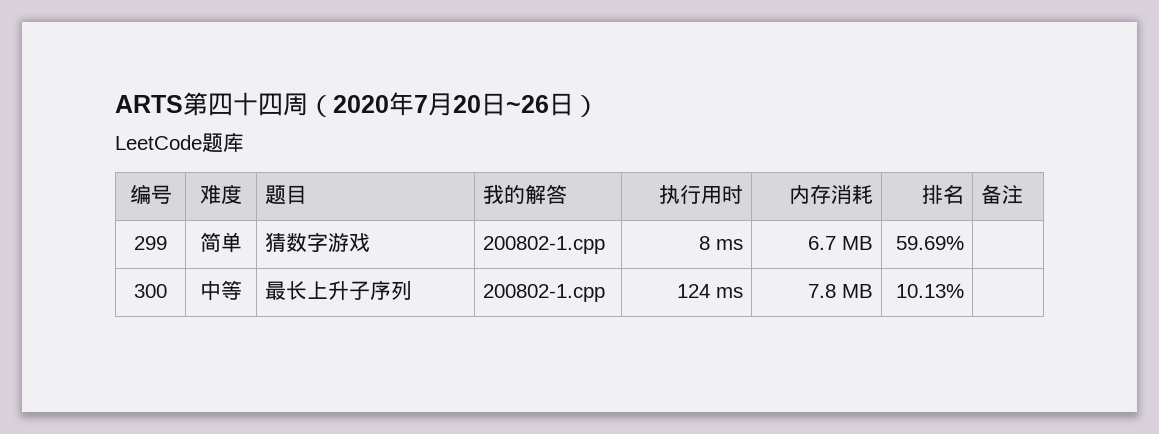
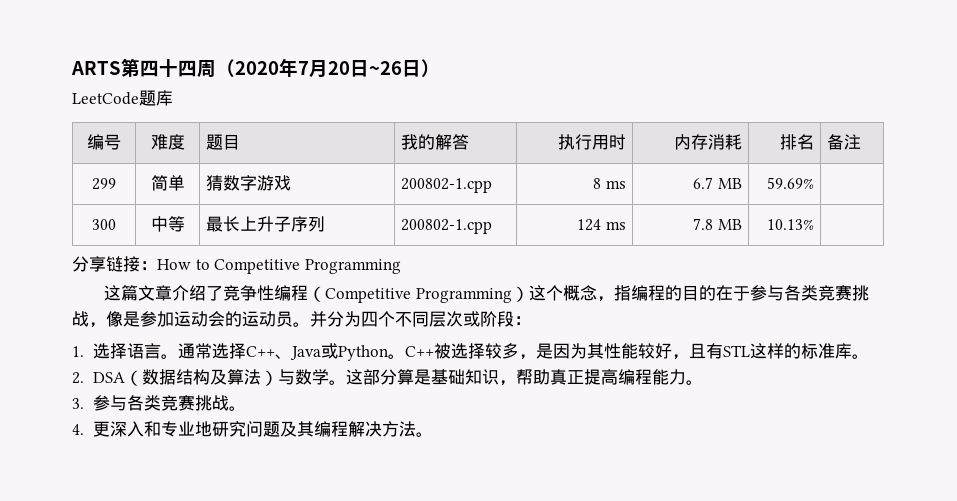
(965, 291) none -> [72,256,401,274] [104,285,869,303] [72,311,531,328] [72,343,869,361] [72,369,703,386] [72,395,246,411] [72,421,433,437] // 分享链接：How to Competitive Programming // 这篇文章介绍了竞争性编程（Competitive Programming）这个概念，指编程的目的在于参与各类竞赛挑战，像是参加运动会的运动员。并分为四个不同层次或阶段： // 1.选择语言。通常选择C++、Java或Python。C++被选择较多，是因为其性能较好，且有STL这样的标准库。 // 2. DSA（数据结构及算法）与数学。这部分算是基础知识，帮助真正提高编程能力。 // 3.参与各类竞赛挑战。 // 4.更深入和专业地研究问题及其编程解决方法。

